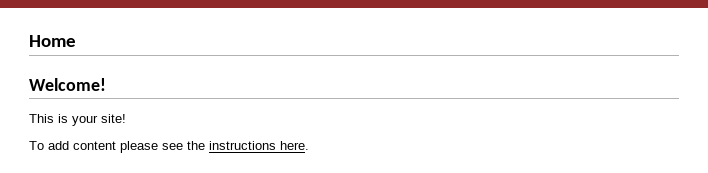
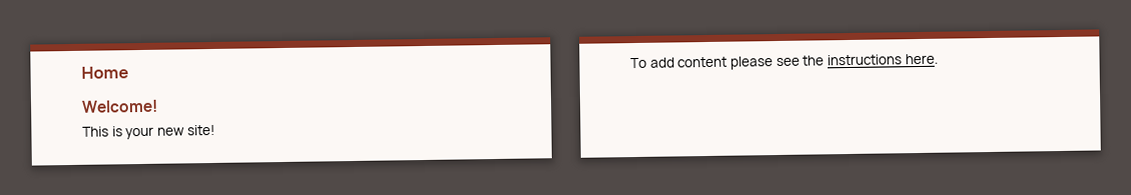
(98, 120) none -> [156,127,185,136] new

